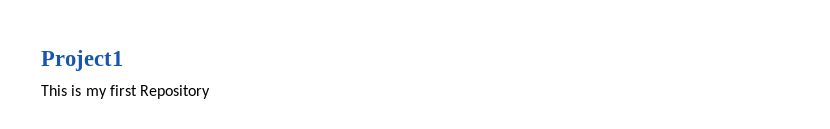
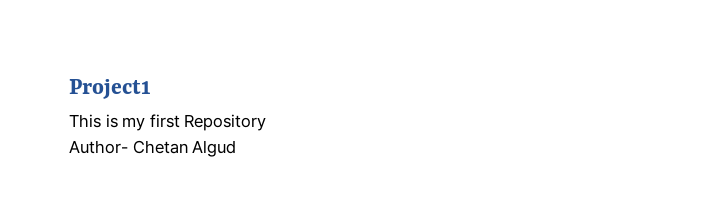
(211, 92) none -> [69,140,237,157] // Author- Chetan Algud

